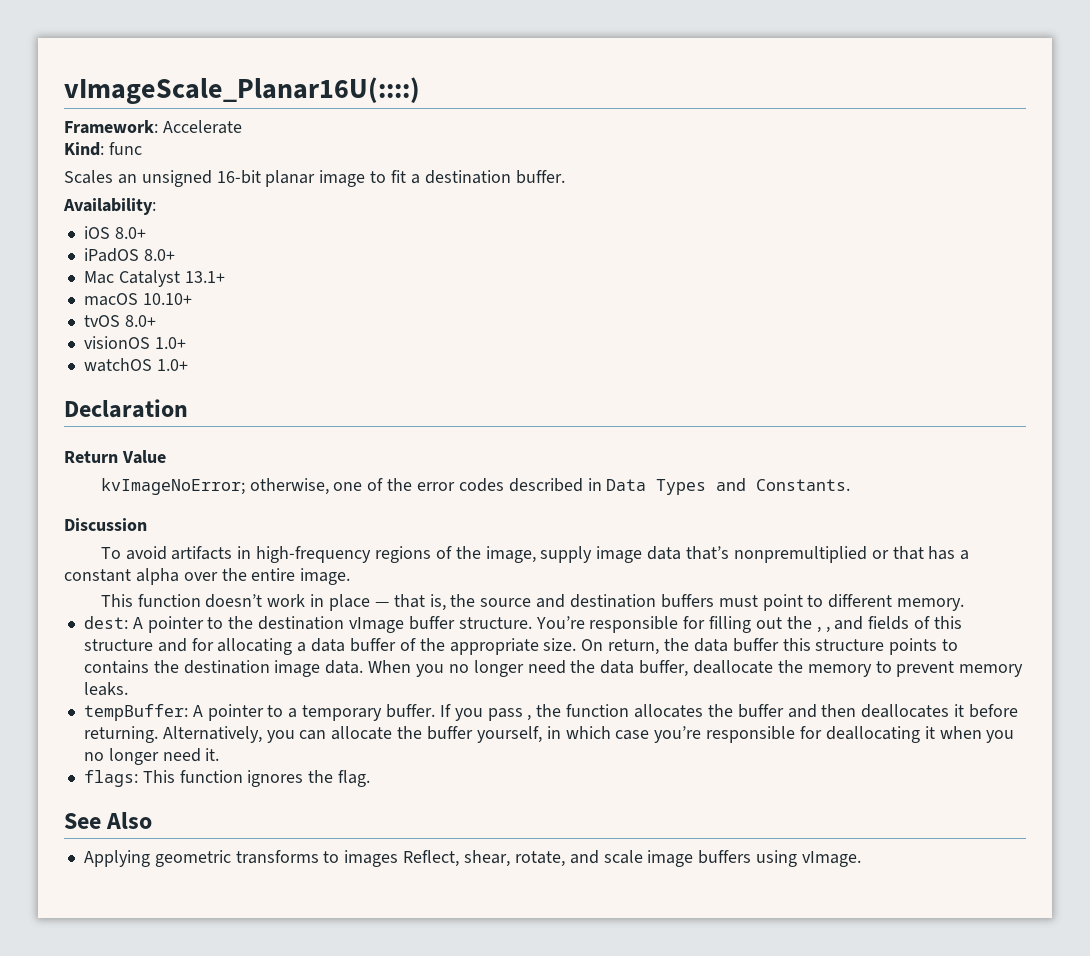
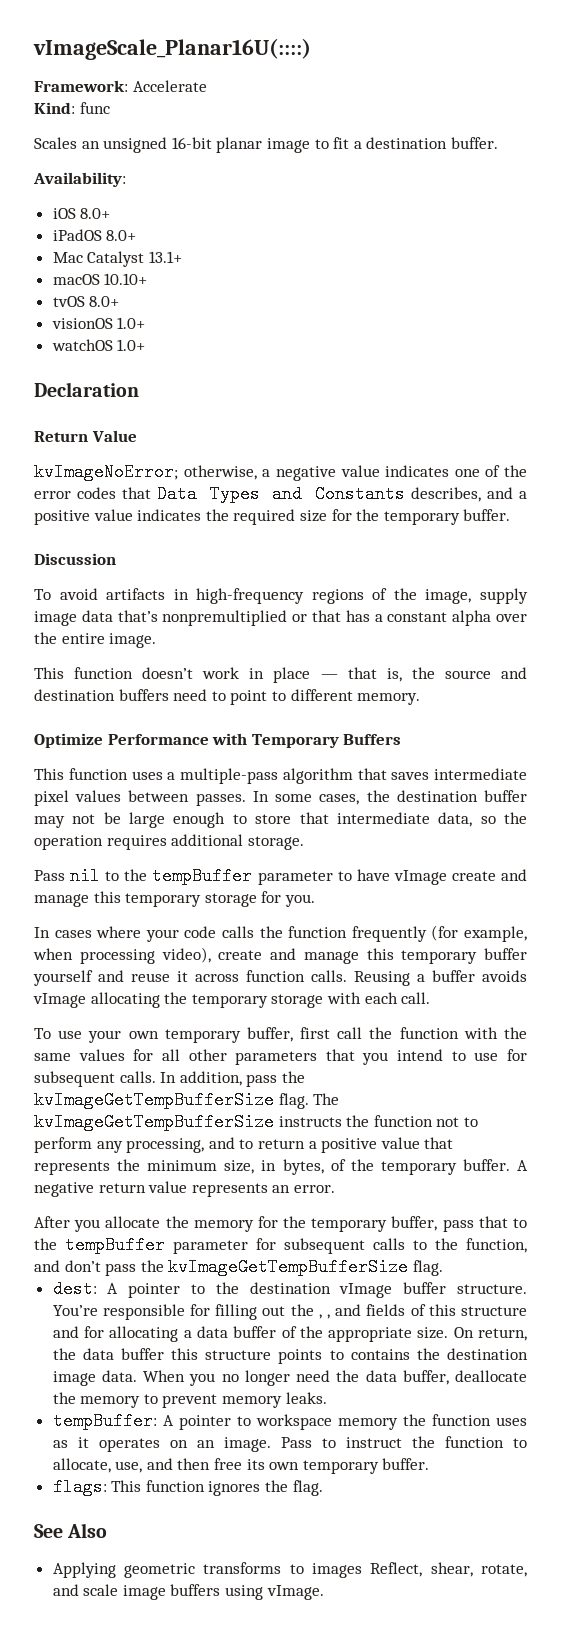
(329, 486) none -> [262,465,450,481] a negative value indicates
[508,478,602,492] described in -> [121,487,151,499] that
[756,479,851,491] Constants. -> [315,485,527,503] [34,509,511,525] Constants describes, and a positive value indicates the required size for the temporary buffer.
[718,595,758,607] must -> [173,689,226,701] need to
(965, 604) none -> [34,733,402,748] [34,768,527,784] [34,790,527,806] [34,812,527,828] [34,834,304,850] [34,867,528,885] [34,891,315,907] [34,925,527,942] [33,947,527,964] [33,970,527,986] [33,992,431,1008] [34,1027,527,1043] [34,1049,527,1065] [34,1071,305,1087] [34,1091,340,1109] [34,1113,478,1131] [34,1137,454,1153] [34,1159,529,1175] [34,1181,335,1197] [34,1216,527,1232] [34,1236,527,1254] [34,1258,443,1276] // Optimize Performance with Temporary Buffers // This function uses a multiple-pass algorithm that saves intermediate pixel values between passes. In some cases, the destination buffer may not be large enough to store that intermediate data, so the operation requires additional storage. // Pass nil to the tempBuffer parameter to have vImage create and manage this temporary storage for you. // In cases where your code calls the function frequently (for example, when processing video), create and manage this temporary buffer yourself and reuse it across function calls. Reusing a buffer avoids vImage allocating the temporary storage with each call. // To use your own temporary buffer, first call the function with the same values for all other parameters that you intend to use for subsequent calls. In addition, pass the kvImageGetTempBufferSize flag. The kvImageGetTempBufferSize instructs the function not to perform any processing, and to return a positive value that represents the minimum size, in bytes, of the temporary buffer. A negative return value represents an error. // After you allocate the memory for the temporary buffer, pass that to the tempBuffer parameter for subsequent calls to the function, and don’t pass the kvImageGetTempBufferSize flag.
[288,704,1019,721] [83,726,1015,743] [83,748,220,765] a temporary buffer. If you pass , the function allocates the buffer and then deallocates it before returning. Alternatively, you can allocate the buffer yourself, in which case you’re responsible for deallocating it when you no longer need it. -> [255,1414,528,1430] [52,1436,527,1452] [52,1458,430,1474] workspace memory the function uses as it operates on an image. Pass to instruct the function to allocate, use, and then free its own temporary buffer.

